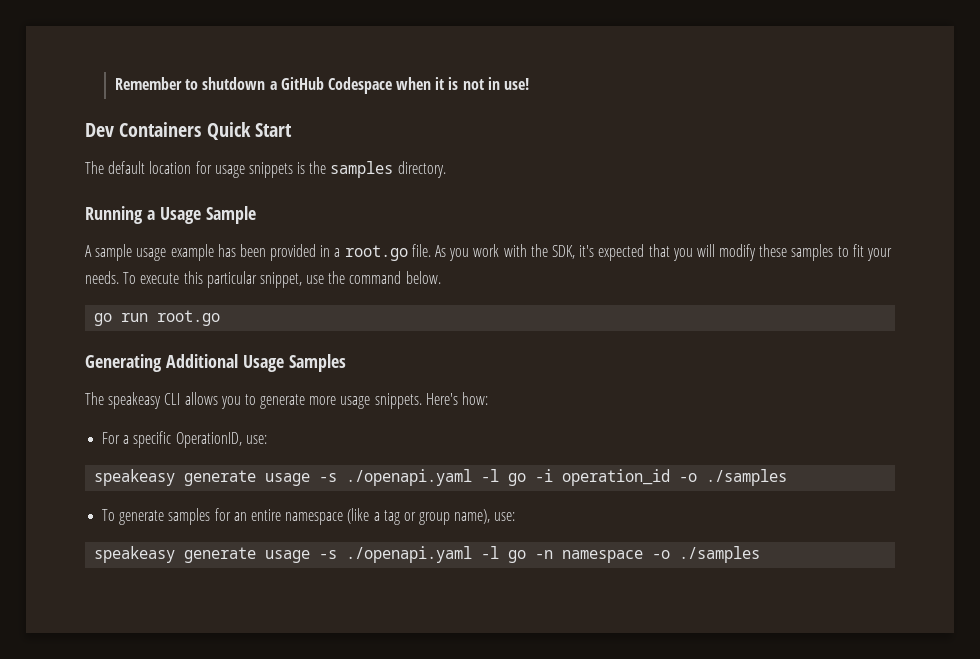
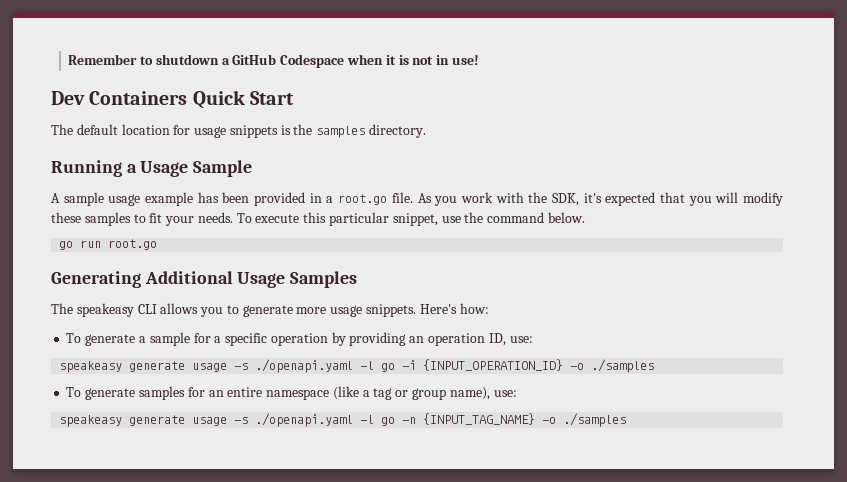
[102,431,242,448] For a specific OperationID, -> [66,332,506,346] To generate a sample for a specific operation by providing an operation ID,
[562,469,671,486] operation_id -> [423,359,564,371] {INPUT_OPERATION_ID}
[562,550,644,563] namespace -> [423,413,536,425] {INPUT_TAG_NAME}

